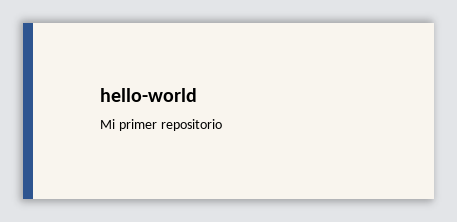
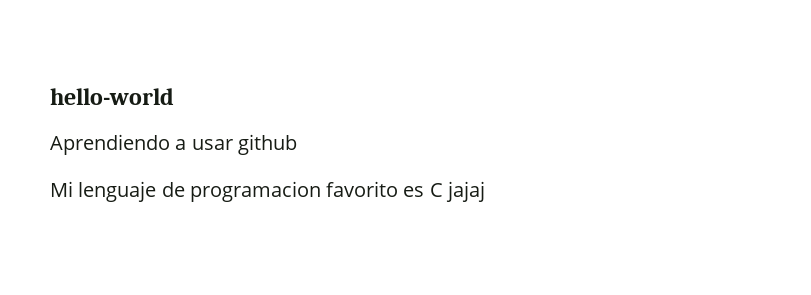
[100,119,222,131] Mi primer repositorio -> [50,134,297,155] [50,181,485,202] Aprendiendo a usar github // Mi lenguaje de programacion favorito es C jajaj

